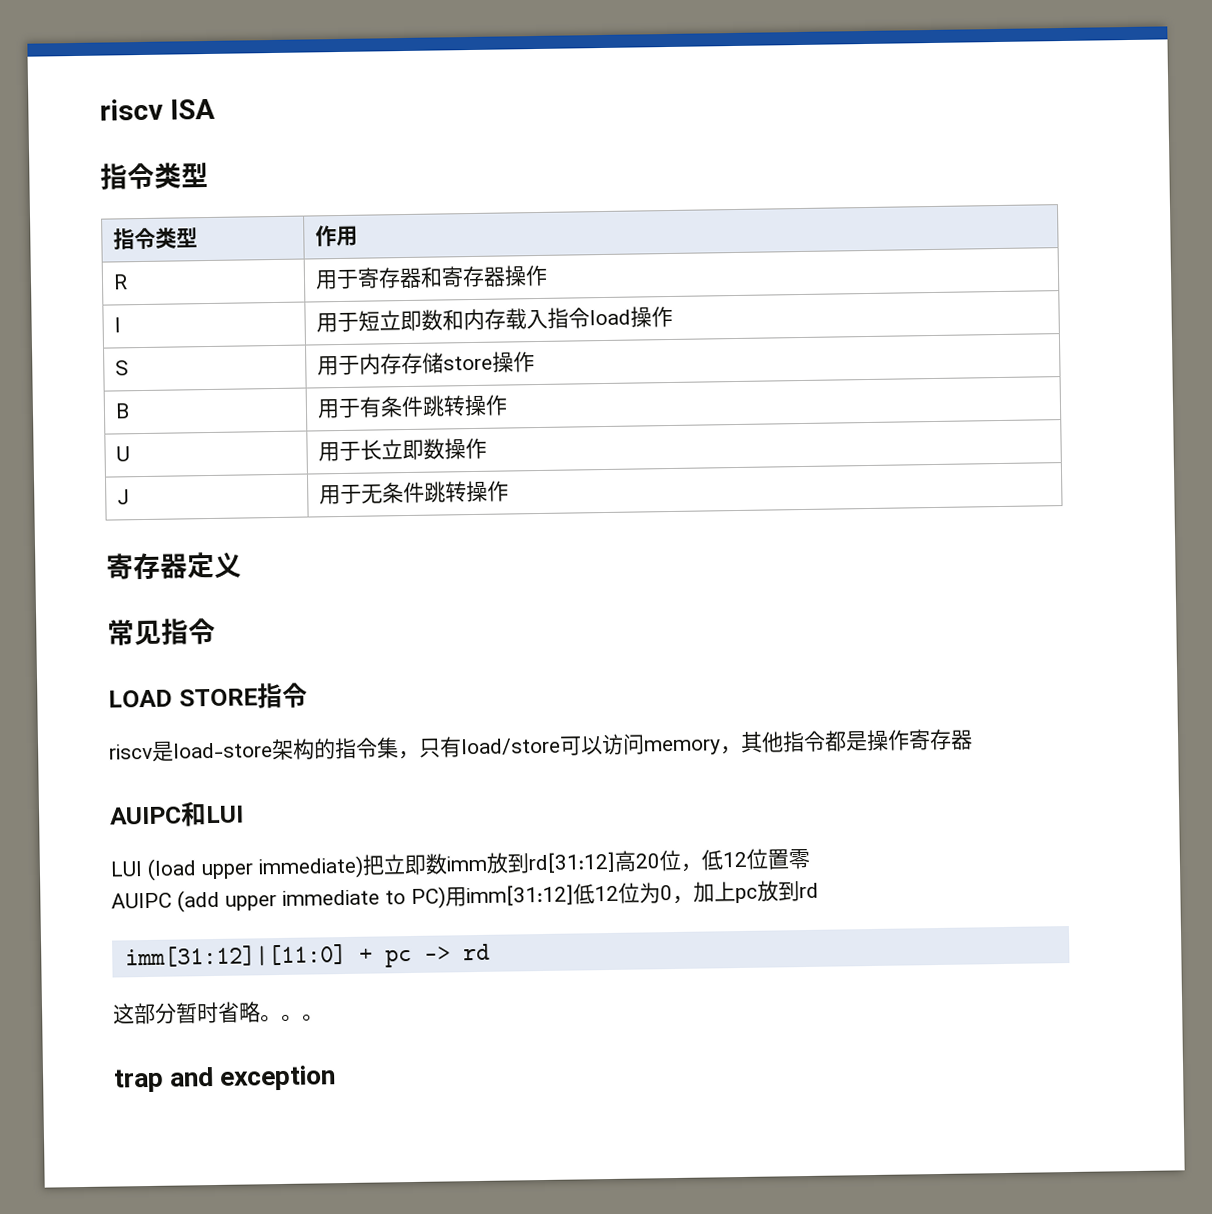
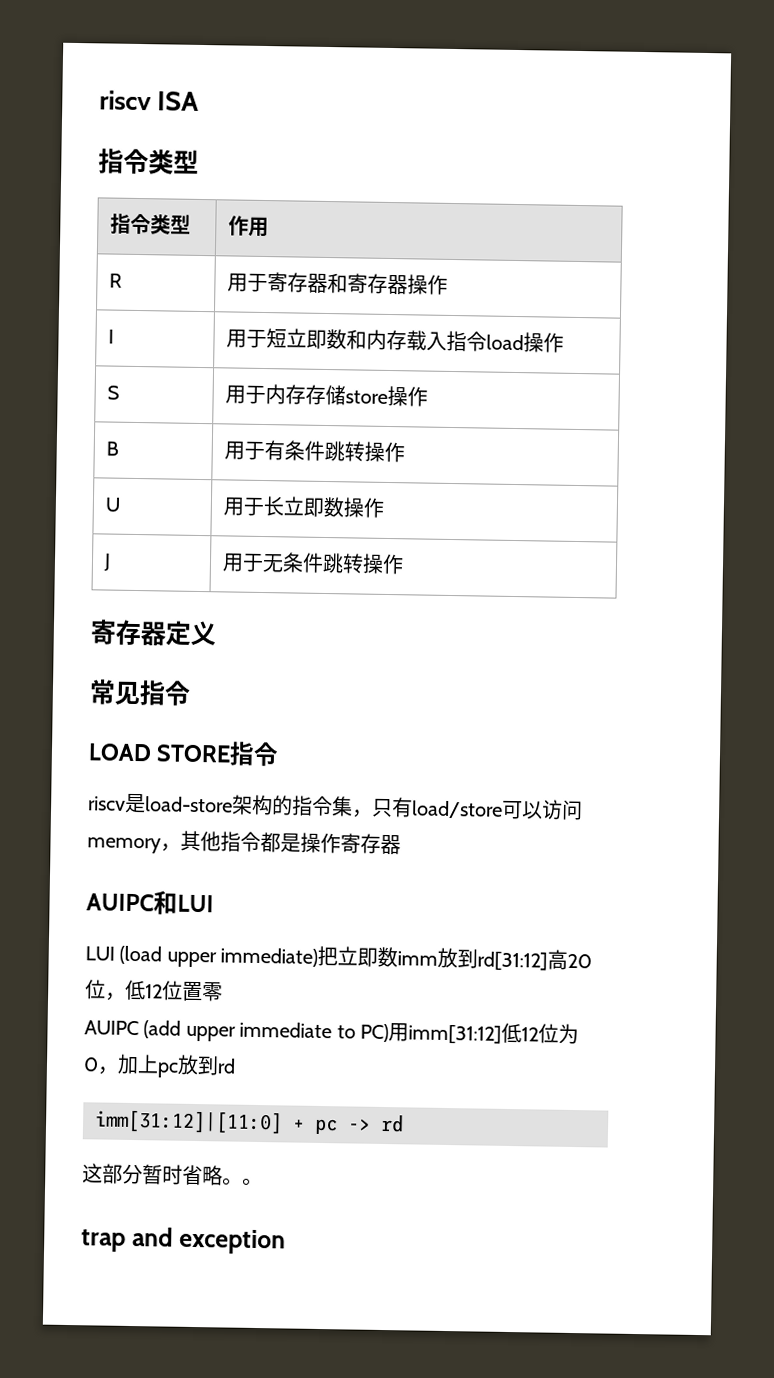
[302,1013,324,1022] 。 -> (263, 1182) none

